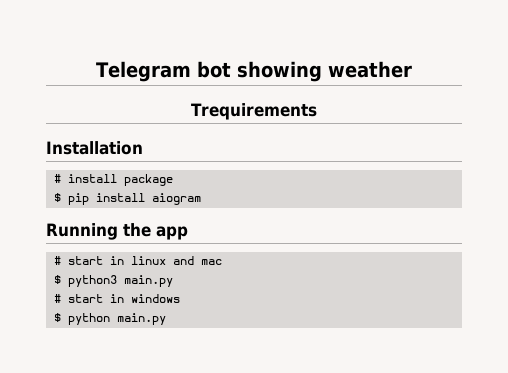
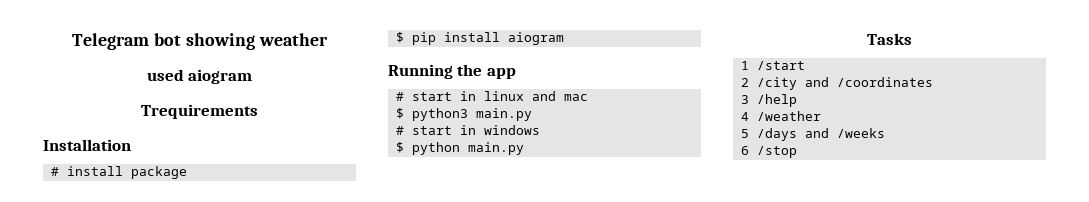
(412, 69) none -> [146,69,253,84] // used aiogram
(166, 319) none -> [867,33,912,45] [741,61,806,70] [741,77,934,90] [741,94,798,107] [741,111,822,121] [741,128,886,141] [741,146,798,158] // Tasks // 1 /start // 2 /city and /coordinates // 3 /help // 4 /weather // 5 /days and /weeks // 6 /stop

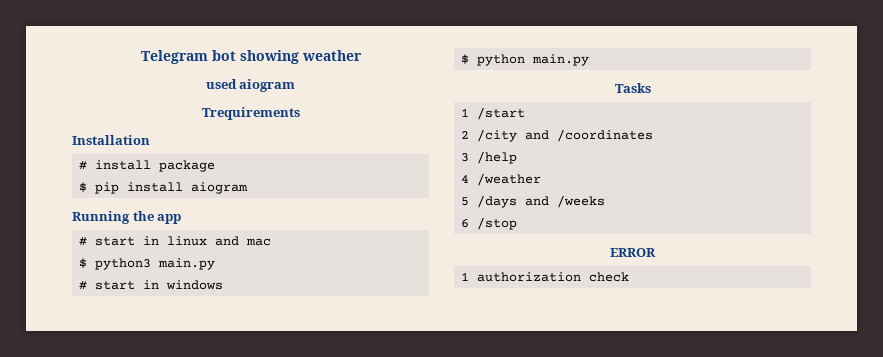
(798, 152) none -> [610,248,656,257] [460,272,629,282] // ERROR // 1 authorization check

